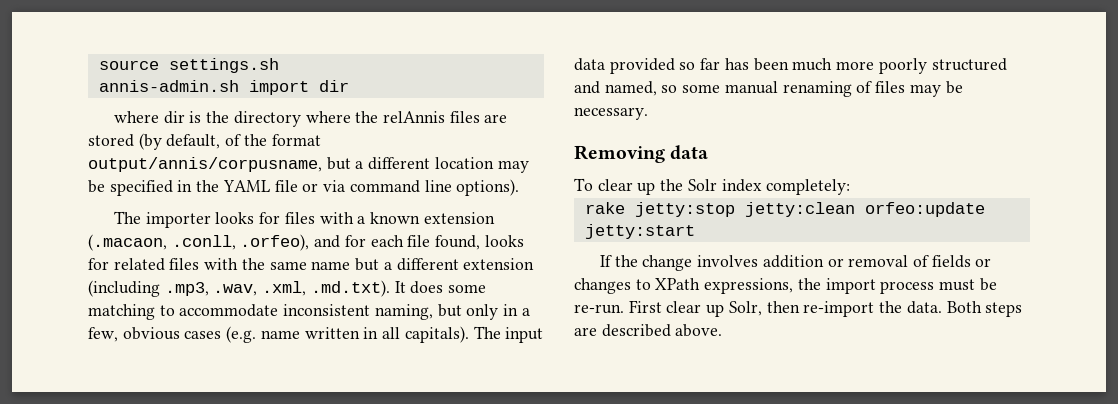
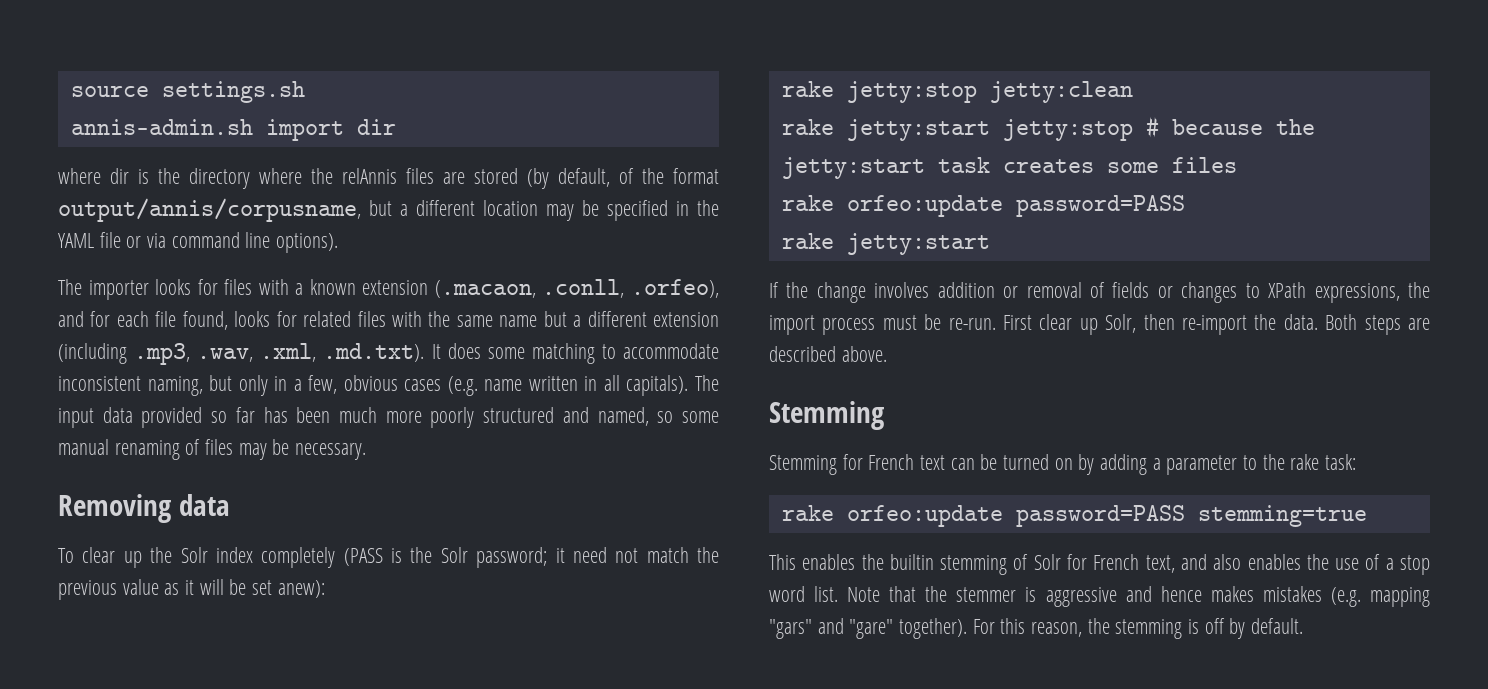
[766,179,851,195] [584,202,985,217] completely: // rake jetty:stop jetty:clean orfeo:update -> [261,547,719,568] [58,579,325,600] [781,81,1133,103] [781,116,1315,141] [781,157,1237,179] [781,195,1185,217] [781,233,834,249] completely (PASS is the Solr password; it need not match the previous value as it will be set anew): // rake jetty:stop jetty:clean // rake jetty:start jetty:stop # because the jetty:start task creates some files // rake orfeo:update password=PASS // rake
(723, 330) none -> [769,401,884,430] [769,454,1357,475] [781,505,1367,527] [769,554,1430,575] [769,586,1430,607] [769,618,1304,639] // Stemming // Stemming for French text can be turned on by adding a parameter to the rake task: // rake orfeo:update password=PASS stemming=true // This enables the builtin stemming of Solr for French text, and also enables the use of a stop word list. Note that the stemmer is aggressive and hence makes mistakes (e.g. mapping "gars" and "gare" together). For this reason, the stemming is off by default.

